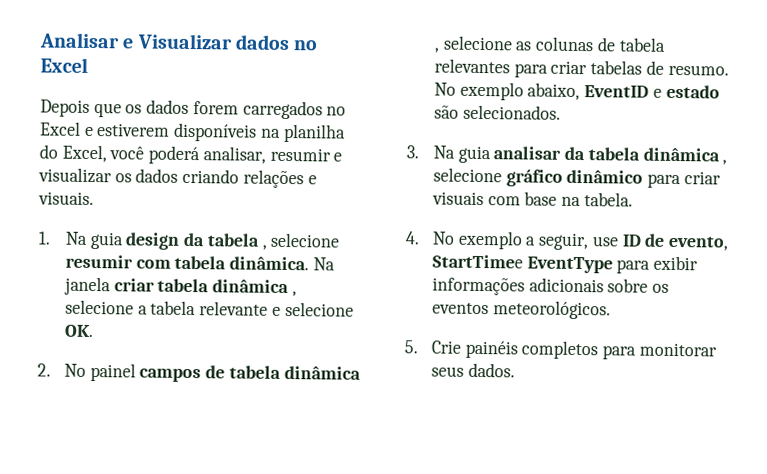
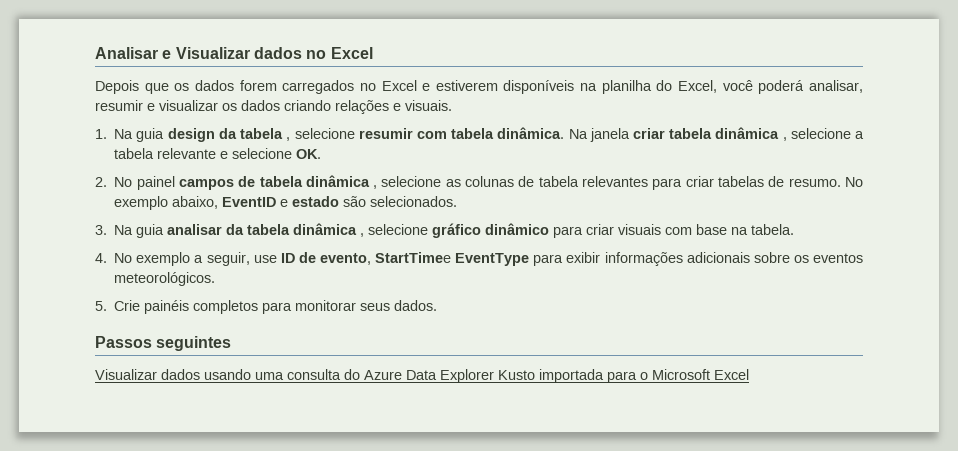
(515, 370) none -> [95,336,232,351] [95,369,749,383] // Passos seguintes // Visualizar dados usando uma consulta do Azure Data Explorer Kusto importada para o Microsoft Excel

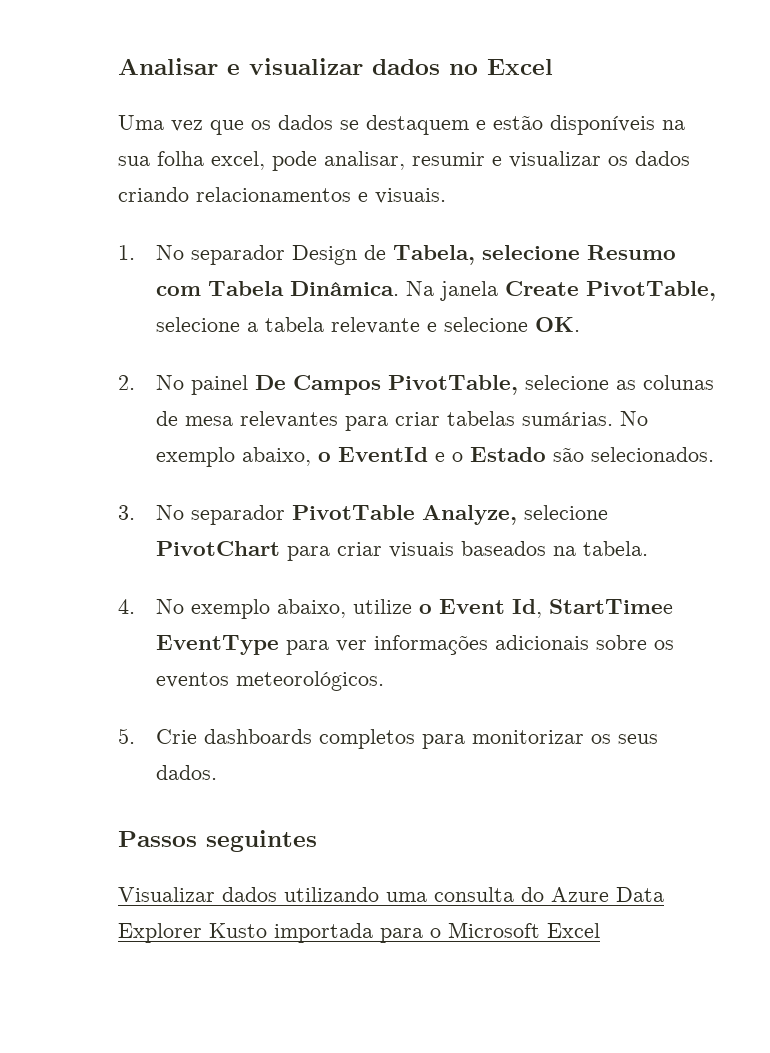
[175,47,250,59] Visualizar -> [249,58,363,75] visualizar
[95,80,139,94] Depois -> [118,115,203,132] Uma vez
[239,80,805,94] forem carregados no Excel e estiverem disponíveis na planilha do Excel, você poderá -> [340,115,685,135] [118,151,317,171] se destaquem e estão disponíveis na sua folha excel, pode
[335,100,389,114] relações -> [196,187,351,202] relacionamentos
[114,127,787,142] Na guia design da tabela , selecione resumir com tabela dinâmica. Na janela criar tabela dinâmica , -> [155,245,676,265] [155,281,716,301] No separador Design de Tabela, selecione Resumo com Tabela Dinâmica. Na janela Create PivotTable,
[178,175,378,190] campos de tabela dinâmica , -> [254,375,518,395] De Campos PivotTable,
[538,176,579,187] tabela -> [184,416,233,426] mesa
[768,176,864,187] [114,196,458,210] [95,223,550,238] de resumo. No exemplo abaixo, EventID e estado são selecionados. // 3. Na guia analisar da tabela dinâmica , selecione gráfico dinâmico -> [521,411,648,426] [155,447,714,467] [118,505,608,525] [155,541,280,556] sumárias. No exemplo abaixo, o EventId e o Estado são selecionados. // 3. No separador PivotTable Analyze, selecione PivotChart
[665,224,728,235] com base -> [460,541,546,556] baseados
[194,252,372,266] a seguir, use ID de evento, -> [276,599,542,618] abaixo, utilize o Event Id,
[566,252,601,263] exibir -> [335,640,367,652] ver
[144,300,190,314] painéis -> [203,729,312,744] dashboards
[295,300,357,311] monitorar -> [471,730,611,744] monitorizar os
[204,369,251,380] usando -> [284,887,379,902] utilizando

